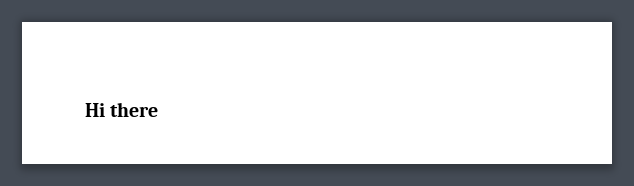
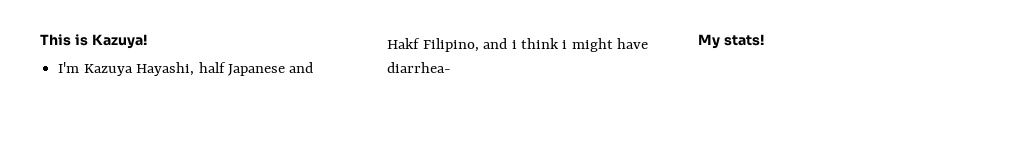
[85,102,159,117] Hi there -> [40,34,147,49] [58,62,314,76] [387,38,649,52] [387,62,452,73] [698,34,764,49] This is Kazuya! // I'm Kazuya Hayashi, half Japanese and Hakf Filipino, and i think i might have diarrhea- // My stats!

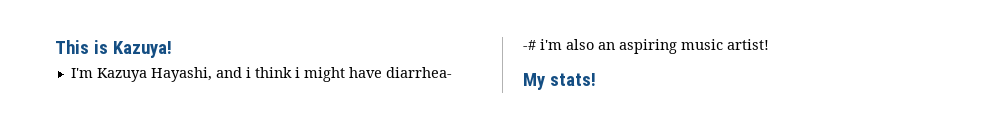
[198,62,314,76] [387,38,479,52] half Japanese and Hakf Filipino, -> (212, 74) none
(452, 67) none -> [523,39,769,54] // -# i'm also an aspiring music artist!

